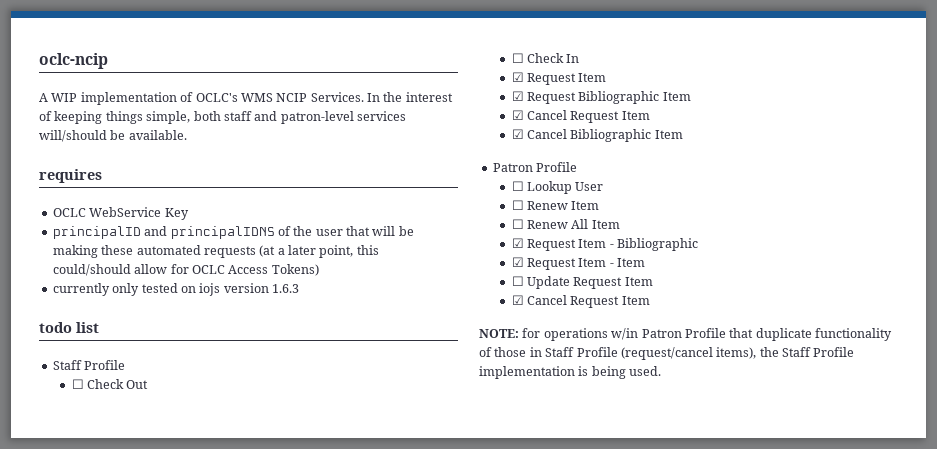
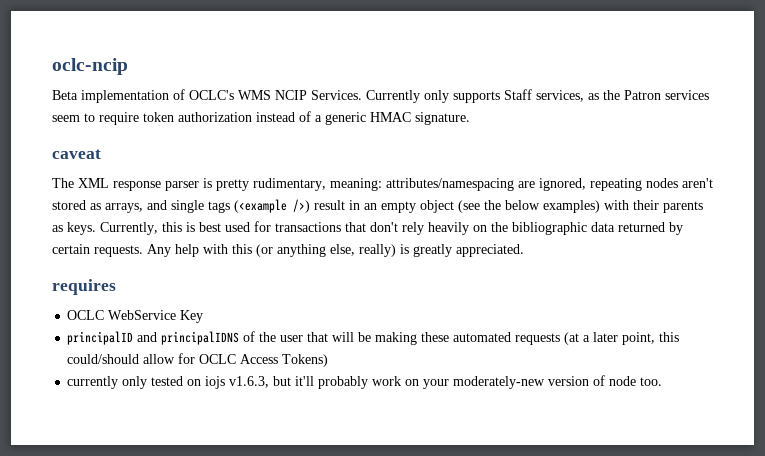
[39,93,78,102] A WIP -> [52,90,78,100] Beta
[367,92,453,102] [39,111,406,124] [39,130,187,142] In the interest of keeping things simple, both staff and patron-level services will/should be available. -> [366,89,709,103] [52,111,470,125] [52,149,101,159] [52,178,713,191] [52,199,703,213] [52,221,683,235] [52,244,524,257] Currently only supports Staff services, as the Patron services seem to require token authorization instead of a generic HMAC signature. // caveat // The XML response parser is pretty rudimentary, meaning: attributes/namespacing are ignored, repeating nodes aren't stored as arrays, and single tags (<example />) result in an empty object (see the below examples) with their parents as keys. Currently, this is best used for transactions that don't rely heavily on the bibliographic data returned by certain requests. Any help with this (or anything else, really) is greatly appreciated.
[223,283,299,293] [39,322,99,333] [52,360,126,370] [71,379,149,389] [511,53,580,63] [511,72,607,85] [511,91,691,104] [511,110,650,123] [511,129,683,142] [492,162,578,172] [511,181,604,194] [511,200,600,210] [511,219,620,229] [511,238,699,251] [511,257,646,270] [511,276,653,289] [511,295,650,308] [479,328,892,341] [479,347,855,360] [479,366,662,379] version 1.6.3 // todo list // Staff Profile // ☐ Check Out // ☐ Check In // ☑ Request Item // ☑ Request Bibliographic Item // ☑ Cancel Request Item // ☑ Cancel Bibliographic Item // Patron Profile // ☐ Lookup User // ☐ Renew Item // ☐ Renew All Item // ☑ Request Item - Bibliographic // ☑ Request Item - Item // ☐ Update Request Item // ☑ Cancel Request Item // NOTE: for operations w/in Patron Profile that duplicate functionality of those in Staff Profile (request/cancel items), the Staff Profile implementation is being used. -> [229,375,663,389] v1.6.3, but it'll probably work on your moderately-new version of node too.

